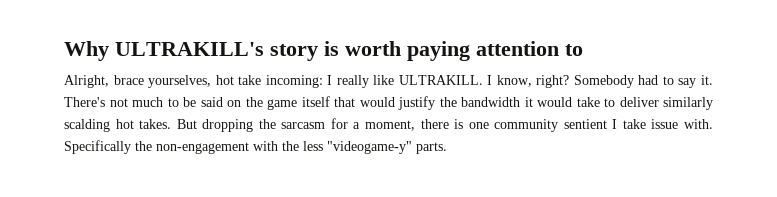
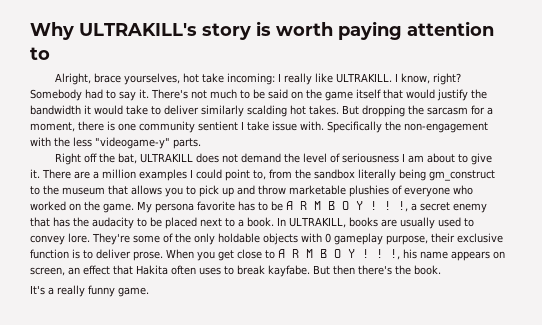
(447, 148) none -> [54,153,493,165] [30,169,495,181] [30,185,473,197] [30,201,487,213] [30,217,474,229] [30,233,503,245] [30,249,505,261] [30,265,441,277] [30,285,149,297] // Right off the bat, ULTRAKILL does not demand the level of seriousness I am about to give it. There are a million examples I could point to, from the sandbox literally being gm_construct to the museum that allows you to pick up and throw marketable plushies of everyone who worked on the game. My persona favorite has to be A R M B O Y ! ! !, a secret enemy that has the audacity to be placed next to a book. In ULTRAKILL, books are usually used to convey lore. They're some of the only holdable objects with 0 gameplay purpose, their exclusive function is to deliver prose. When you get close to A R M B O Y ! ! !, his name appears on screen, an effect that Hakita often uses to break kayfabe. But then there's the book. // It's a really funny game.

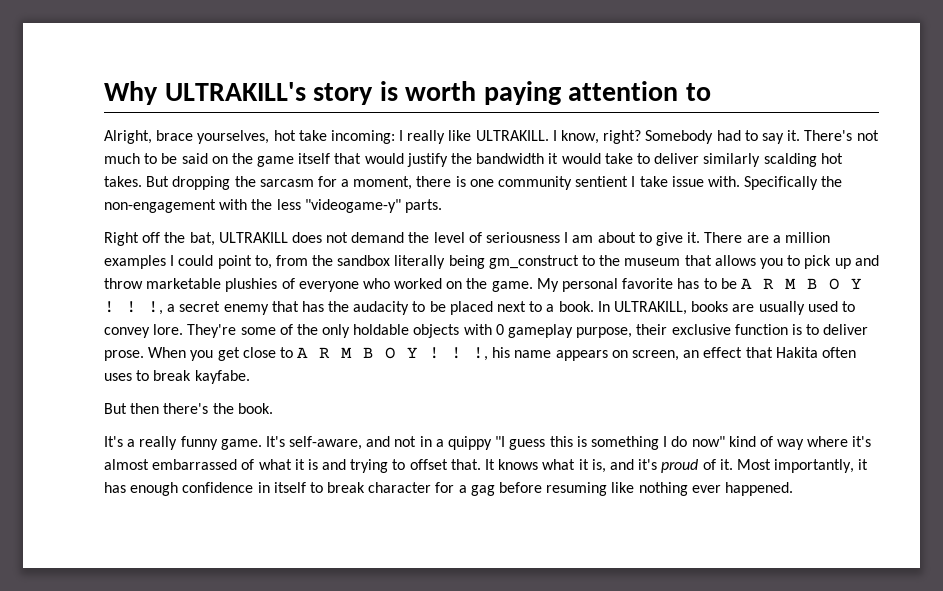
[155,203,194,213] persona -> [562,278,619,292] personal
(310, 271) none -> (250, 377) //
(149, 292) none -> [265,436,872,450] [104,459,869,473] [104,482,793,496] It's self-aware, and not in a quippy "I guess this is something I do now" kind of way where it's almost embarrassed of what it is and trying to offset that. It knows what it is, and it's proud of it. Most importantly, it has enough confidence in itself to break character for a gag before resuming like nothing ever happened.

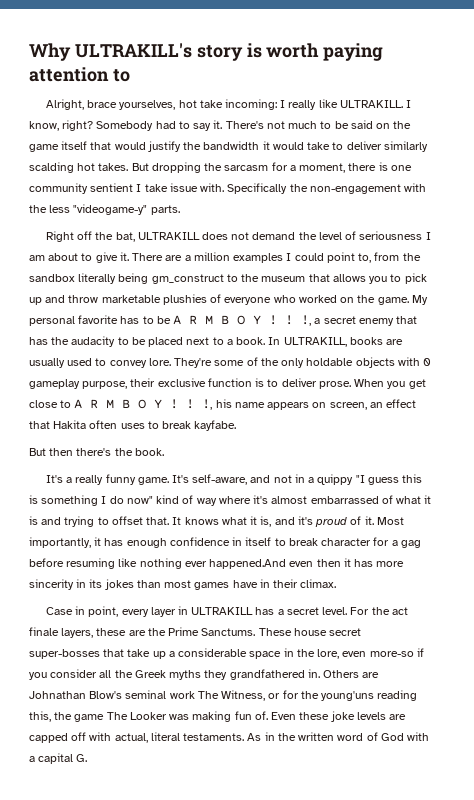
[724,482,793,496] happened. -> [209,558,405,569] [29,579,337,590] [45,606,408,617] [29,627,362,638] [29,648,424,659] [29,669,380,680] [29,690,418,701] [29,711,407,722] [29,732,430,743] [29,753,88,764] happened.And even then it has more sincerity in its jokes than most games have in their climax. // Case in point, every layer in ULTRAKILL has a secret level. For the act finale layers, these are the Prime Sanctums. These house secret super-bosses that take up a considerable space in the lore, even more-so if you consider all the Greek myths they grandfathered in. Others are Johnathan Blow's seminal work The Witness, or for the young'uns reading this, the game The Looker was making fun of. Even these joke levels are capped off with actual, literal testaments. As in the written word of God with a capital G.

